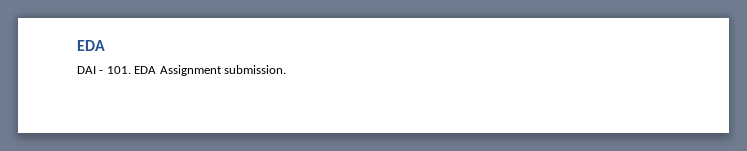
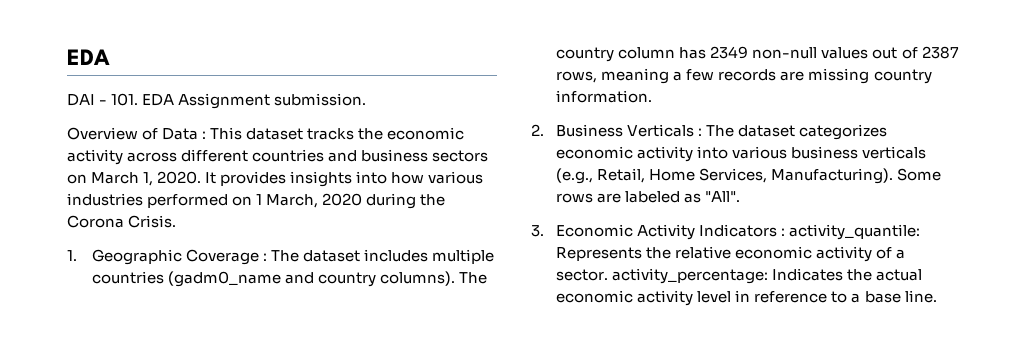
(286, 69) none -> [67,127,465,140] [67,149,489,165] [67,171,484,187] [67,193,446,209] [67,215,177,228] [67,249,495,265] [92,271,488,287] [556,46,959,62] [556,68,932,84] [556,90,653,103] [531,124,888,140] [556,146,927,162] [556,168,942,184] [556,191,741,203] [531,224,921,240] [556,246,906,262] [556,268,923,284] [556,290,937,306] // Overview of Data : This dataset tracks the economic activity across different countries and business sectors on March 1, 2020. It provides insights into how various industries performed on 1 March, 2020 during the Corona Crisis. // 1. Geographic Coverage : The dataset includes multiple countries (gadm0_name and country columns). The country column has 2349 non-null values out of 2387 rows, meaning a few records are missing country information. // 2. Business Verticals : The dataset categorizes economic activity into various business verticals (e.g., Retail, Home Services, Manufacturing). Some rows are labeled as "All". // 3. Economic Activity Indicators : activity_quantile: Represents the relative economic activity of a sector. activity_percentage: Indicates the actual economic activity level in reference to a base line.

